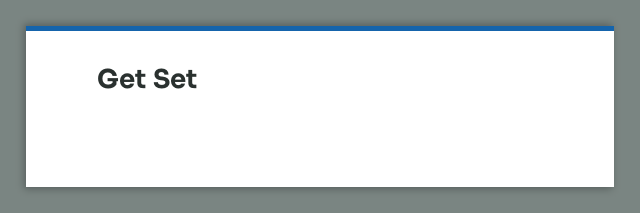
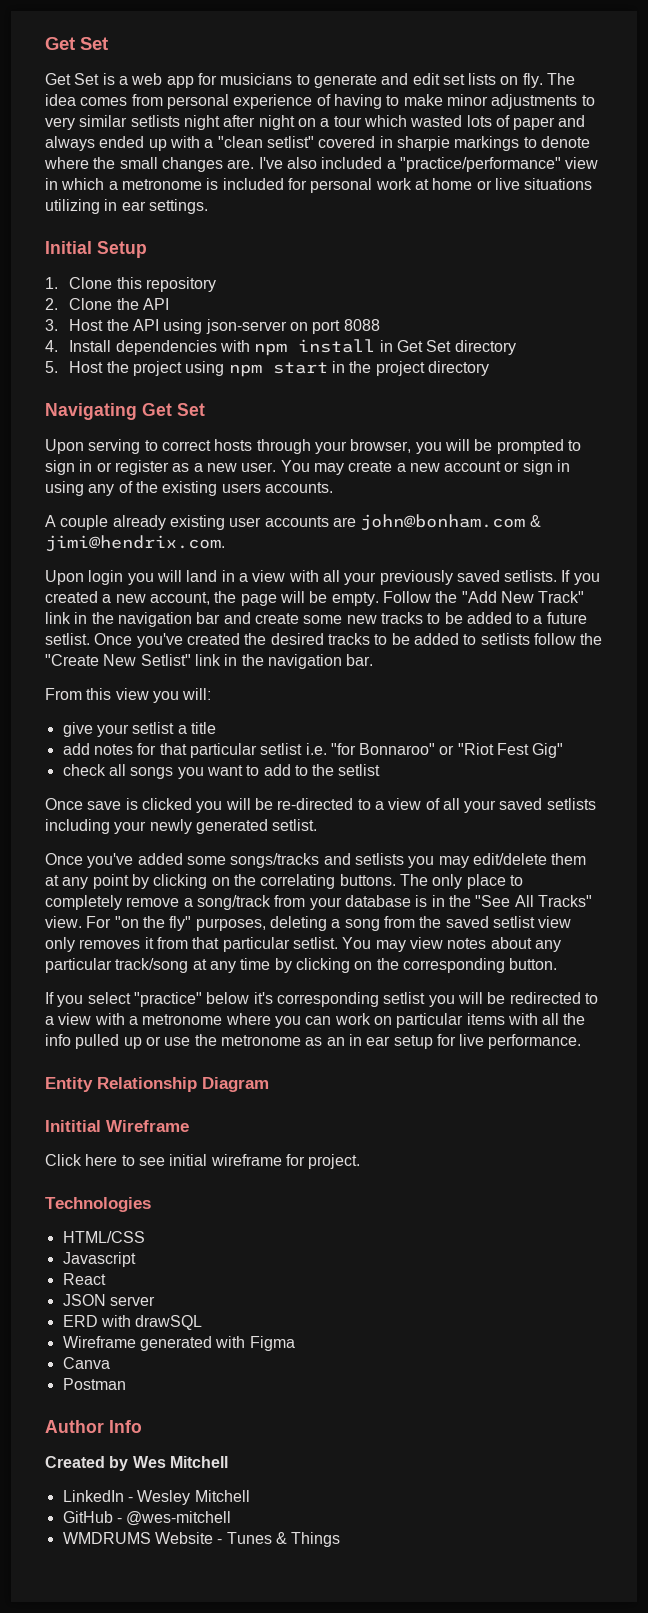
[97,68,198,89] Get Set -> [45,37,108,50] [45,73,576,88] [45,94,595,109] [45,115,586,130] [45,136,590,151] [44,157,599,172] [45,178,593,193] [45,199,208,214] [45,241,147,258] [45,277,216,292] [45,298,169,310] [45,319,380,334] [45,339,516,356] [45,361,489,377] [45,403,205,420] [45,439,581,454] [45,460,571,475] [45,481,333,496] [45,514,541,531] [45,535,225,552] [45,570,600,585] [45,591,585,606] [45,612,587,627] [45,633,603,648] [45,654,374,669] [45,688,212,703] [62,722,216,737] [62,743,564,758] [62,764,381,779] [45,798,596,813] [45,819,318,834] [45,853,587,868] [45,874,523,889] [45,895,592,910] [45,916,572,931] [45,937,561,952] [45,958,558,973] [45,992,598,1007] [45,1013,586,1028] [45,1034,582,1049] [45,1077,269,1092] [45,1120,189,1132] [45,1154,361,1169] [45,1197,151,1212] [62,1231,145,1243] [62,1252,136,1267] [62,1273,106,1285] [62,1294,155,1306] [62,1315,203,1330] [62,1336,295,1351] [62,1357,110,1369] [62,1378,126,1390] [45,1420,142,1433] [45,1456,228,1471] [62,1490,250,1505] [62,1511,232,1526] [62,1532,341,1547] Get Set // Get Set is a web app for musicians to generate and edit set lists on fly. The idea comes from personal experience of having to make minor adjustments to very similar setlists night after night on a tour which wasted lots of paper and always ended up with a "clean setlist" covered in sharpie markings to denote where the small changes are. I've also included a "practice/performance" view in which a metronome is included for personal work at home or live situations utilizing in ear settings. // Initial Setup // 1. Clone this repository // 2. Clone the API // 3. Host the API using json-server on port 8088 // 4. Install dependencies with npm install in Get Set directory // 5. Host the project using npm start in the project directory // Navigating Get Set // Upon serving to correct hosts through your browser, you will be prompted to sign in or register as a new user. You may create a new account or sign in using any of the existing users accounts. // A couple already existing user accounts are john@bonham.com & jimi@hendrix.com. // Upon login you will land in a view with all your previously saved setlists. If you created a new account, the page will be empty. Follow the "Add New Track" link in the navigation bar and create some new tracks to be added to a future setlist. Once you've created the desired tracks to be added to setlists follow the "Create New Setlist" link in the navigation bar. // From this view you will: // give your setlist a title // add notes for that particular setlist i.e. "for Bonnaroo" or "Riot Fest Gig" // check all songs you want to add to the setlist // Once save is clicked you will be re-directed to a view of all your saved setlists including your newly generated setlist. // Once you've added some songs/tracks and setlists you may edit/delete them at any point by clicking on the correlating buttons. The only place to completely remove a song/track from your database is in the "See All Tracks" view. For "on the fly" purposes, deleting a song from the saved setlist view only removes it from that particular setlist. You may view notes about any particular track/song at any time by clicking on the corresponding button. // If you select "practice" below it's corresponding setlist you will be redirected to a view with a metronome where you can work on particular items with all the info pulled up or use the metronome as an in ear setup for live performance. // Entity Relationship Diagram // Inititial Wireframe // Click here to see initial wireframe for project. // Technologies // HTML/CSS // Javascript // React // JSON server // ERD with drawSQL // Wireframe generated with Figma // Canva // Postman // Author Info // Created by Wes Mitchell // LinkedIn - Wesley Mitchell // GitHub - @wes-mitchell // WMDRUMS Website - Tunes & Things

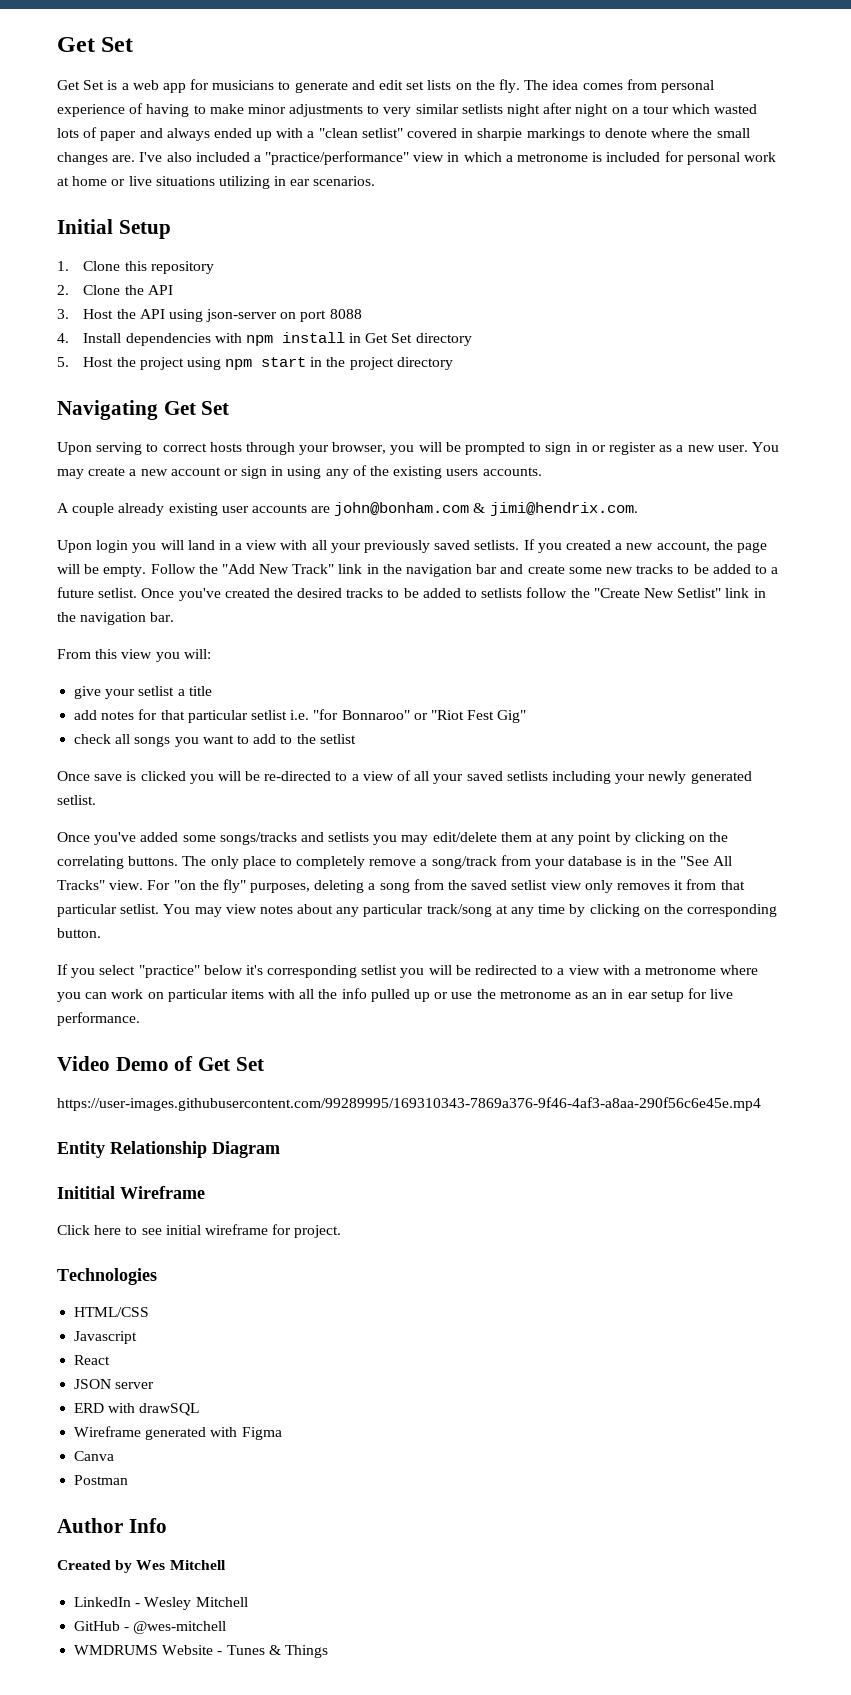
(519, 80) none -> [475,80,495,90] the
[148,199,208,214] settings. -> [313,176,376,186] scenarios.
(582, 1041) none -> [57,1056,264,1071] [57,1097,761,1111] // Video Demo of Get Set // https://user-images.githubusercontent.com/99289995/169310343-7869a376-9f46-4af3-a8aa-290f56c6e45e.mp4

